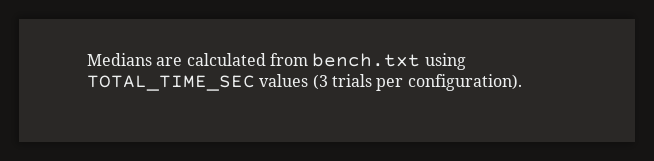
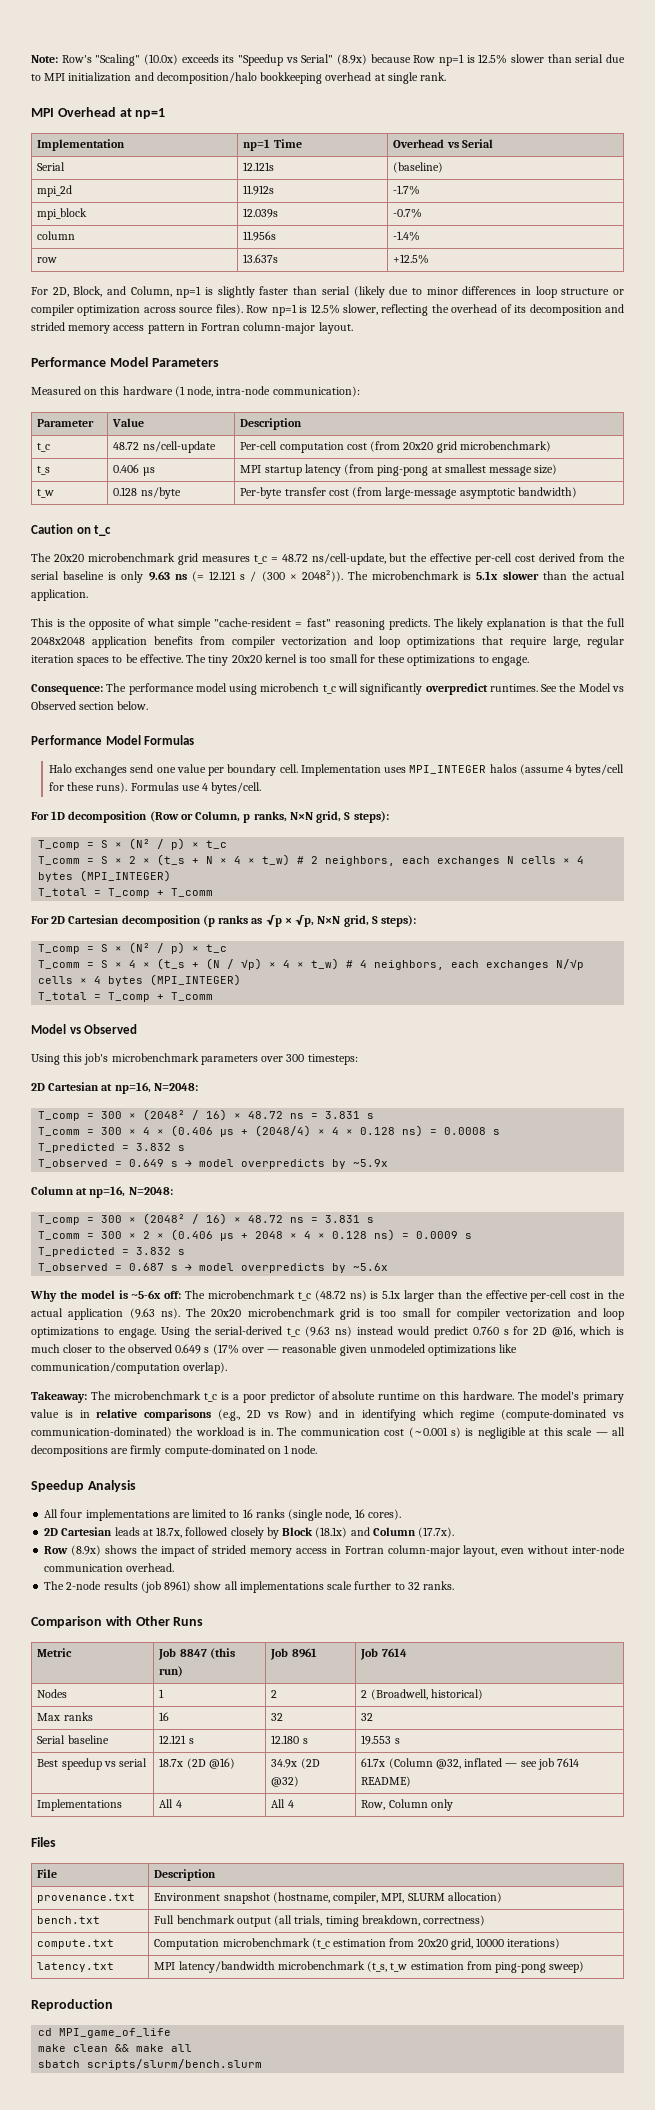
[87,53,466,70] [87,74,522,91] Medians are calculated from bench.txt using TOTAL_TIME_SEC values (3 trials per configuration). -> [31,54,625,66] [31,72,447,84] [31,107,166,119] [37,139,126,151] [243,139,302,151] [393,139,493,148] [37,162,66,171] [243,162,275,171] [393,162,444,173] [37,185,73,197] [243,185,275,195] [393,185,421,195] [37,208,88,220] [243,208,279,218] [393,208,423,218] [37,231,76,240] [243,231,277,241] [393,231,421,241] [37,257,58,263] [243,254,279,263] [393,254,430,264] [31,286,624,298] [31,304,624,316] [31,322,353,334] [31,357,219,367] [31,386,360,397] [37,419,95,427] [112,418,145,427] [240,418,303,430] [37,443,51,452] [113,441,216,453] [240,441,551,453] [37,466,51,475] [113,464,155,476] [240,464,558,476] [37,489,55,498] [113,487,181,499] [240,487,577,499] [31,524,112,536] [31,553,625,565] [31,570,625,583] [31,589,88,601] [31,618,625,630] [31,636,624,648] [31,654,529,666] [31,683,625,695] [31,701,149,710] [31,735,195,745] [48,764,625,776] [48,782,262,794] [31,811,389,823] [38,838,228,850] [38,854,585,866] [38,870,172,882] [38,888,214,898] [31,915,417,927] [38,942,228,954] [38,958,585,970] [38,974,242,986] [38,992,214,1002] [31,1024,138,1034] [31,1053,358,1065] [31,1082,198,1094] [38,1109,375,1121] [38,1125,501,1137] [38,1143,186,1153] [38,1159,389,1169] [31,1186,173,1198] [38,1213,375,1225] [38,1229,473,1241] [38,1247,186,1257] [38,1263,389,1273] [30,1290,626,1302] [31,1308,624,1320] [31,1326,625,1338] [31,1344,518,1356] [31,1362,228,1374] [31,1391,624,1403] [30,1409,624,1421] [31,1427,625,1439] [31,1445,318,1457] [31,1480,136,1492] [44,1509,401,1521] [44,1527,455,1539] [44,1545,626,1557] [44,1563,175,1572] [44,1581,455,1593] [31,1616,204,1628] [37,1648,73,1657] [158,1648,235,1660] [159,1666,184,1677] [270,1648,317,1660] [360,1648,407,1660] [37,1689,68,1698] [159,1689,165,1698] [271,1690,278,1698] [361,1689,483,1700] [37,1712,93,1721] [159,1712,170,1721] [271,1713,284,1721] [361,1713,374,1721] [37,1735,109,1744] [159,1735,194,1744] [271,1735,308,1744] [361,1735,400,1745] [37,1758,148,1770] [159,1758,235,1769] [271,1758,320,1769] [271,1776,300,1787] [361,1758,580,1770] [361,1776,412,1787] [37,1799,123,1811] [159,1799,182,1808] [271,1799,294,1808] [361,1799,453,1811] [31,1837,56,1847] [37,1869,58,1878] [154,1869,217,1881] [37,1893,136,1903] [154,1892,502,1904] [37,1916,101,1924] [154,1915,486,1927] [37,1939,115,1949] [154,1938,561,1950] [37,1962,115,1972] [154,1961,585,1973] [31,1999,113,2011] [38,2028,172,2038] [38,2044,193,2052] [38,2059,263,2070] Note: Row's "Scaling" (10.0x) exceeds its "Speedup vs Serial" (8.9x) because Row np=1 is 12.5% slower than serial due to MPI initialization and decomposition/halo bookkeeping overhead at single rank. // MPI Overhead at np=1 // Implementation | np=1 Time | Overhead vs Serial // Serial | 12.121s | (baseline) // mpi_2d | 11.912s | -1.7% // mpi_block | 12.039s | -0.7% // column | 11.956s | -1.4% // row | 13.637s | +12.5% // For 2D, Block, and Column, np=1 is slightly faster than serial (likely due to minor differences in loop structure or compiler optimization across source files). Row np=1 is 12.5% slower, reflecting the overhead of its decomposition and strided memory access pattern in Fortran column-major layout. // Performance Model Parameters // Measured on this hardware (1 node, intra-node communication): // Parameter | Value | Description // t_c | 48.72 ns/cell-update | Per-cell computation cost (from 20x20 grid microbenchmark) // t_s | 0.406 µs | MPI startup latency (from ping-pong at smallest message size) // t_w | 0.128 ns/byte | Per-byte transfer cost (from large-message asymptotic bandwidth) // Caution on t_c // The 20x20 microbenchmark grid measures t_c = 48.72 ns/cell-update, but the effective per-cell cost derived from the serial baseline is only 9.63 ns (= 12.121 s / (300 × 2048²)). The microbenchmark is 5.1x slower than the actual application. // This is the opposite of what simple "cache-resident = fast" reasoning predicts. The likely explanation is that the full 2048x2048 application benefits from compiler vectorization and loop optimizations that require large, regular iteration spaces to be effective. The tiny 20x20 kernel is too small for these optimizations to engage. // Consequence: The performance model using microbench t_c will significantly overpredict runtimes. See the Model vs Observed section below. // Performance Model Formulas // Halo exchanges send one value per boundary cell. Implementation uses MPI_INTEGER halos (assume 4 bytes/cell for these runs). Formulas use 4 bytes/cell. // For 1D decomposition (Row or Column, p ranks, N×N grid, S steps): // T_comp = S × (N² / p) × t_c // T_comm = S × 2 × (t_s + N × 4 × t_w) # 2 neighbors, each exchanges N cells × 4 bytes (MPI_INTEGER) // T_total = T_comp + T_comm // For 2D Cartesian decomposition (p ranks as √p × √p, N×N grid, S steps): // T_comp = S × (N² / p) × t_c // T_comm = S × 4 × (t_s + (N / √p) × 4 × t_w) # 4 neighbors, each exchanges N/√p cells × 4 bytes (MPI_INTEGER) // T_total = T_comp + T_comm // Model vs Observed // Using this job's microbenchmark parameters over 300 timesteps: // 2D Cartesian at np=16, N=2048: // T_comp = 300 × (2048² / 16) × 48.72 ns = 3.831 s // T_comm = 300 × 4 × (0.406 µs + (2048/4) × 4 × 0.128 ns) = 0.0008 s // T_predicted = 3.832 s // T_observed = 0.649 s → model overpredicts by ~5.9x // Column at np=16, N=2048: // T_comp = 300 × (2048² / 16) × 48.72 ns = 3.831 s // T_comm = 300 × 2 × (0.406 µs + 2048 × 4 × 0.128 ns) = 0.0009 s // T_predicted = 3.832 s // T_observed = 0.687 s → model overpredicts by ~5.6x // Why the model is ~5-6x off: The microbenchmark t_c (48.72 ns) is 5.1x larger than the effective per-cell cost in the actual application (9.63 ns). The 20x20 microbenchmark grid is too small for compiler vectorization and loop optimizations to engage. Using the serial-derived t_c (9.63 ns) instead would predict 0.760 s for 2D @16, which is much closer to the observed 0.649 s (17% over — reasonable given unmodeled optimizations like communication/computation overlap). // Takeaway: The microbenchmark t_c is a poor predictor of absolute runtime on this hardware. The model's primary value is in relative comparisons (e.g., 2D vs Row) and in identifying which regime (compute-dominated vs communication-dominated) the workload is in. The communication cost (~0.001 s) is negligible at this scale — all decompositions are firmly compute-dominated on 1 node. // Speedup Analysis // All four implementations are limited to 16 ranks (single node, 16 cores). // 2D Cartesian leads at 18.7x, followed closely by Block (18.1x) and Column (17.7x). // Row (8.9x) shows the impact of strided memory access in Fortran column-major layout, even without inter-node communication overhead. // The 2-node results (job 8961) show all implementations scale further to 32 ranks. // Comparison with Other Runs // Metric | Job 8847 (this run) | Job 8961 | Job 7614 // Nodes | 1 | 2 | 2 (Broadwell, historical) // Max ranks | 16 | 32 | 32 // Serial baseline | 12.121 s | 12.180 s | 19.553 s // Best speedup vs serial | 18.7x (2D @16) | 34.9x (2D @32) | 61.7x (Column @32, inflated — see job 7614 README) // Implementations | All 4 | All 4 | Row, Column only // Files // File | Description // provenance.txt | Environment snapshot (hostname, compiler, MPI, SLURM allocation) // bench.txt | Full benchmark output (all trials, timing breakdown, correctness) // compute.txt | Computation microbenchmark (t_c estimation from 20x20 grid, 10000 iterations) // latency.txt | MPI latency/bandwidth microbenchmark (t_s, t_w estimation from ping-pong sweep) // Reproduction // cd MPI_game_of_life // make clean && make all // sbatch scripts/slurm/bench.slurm

